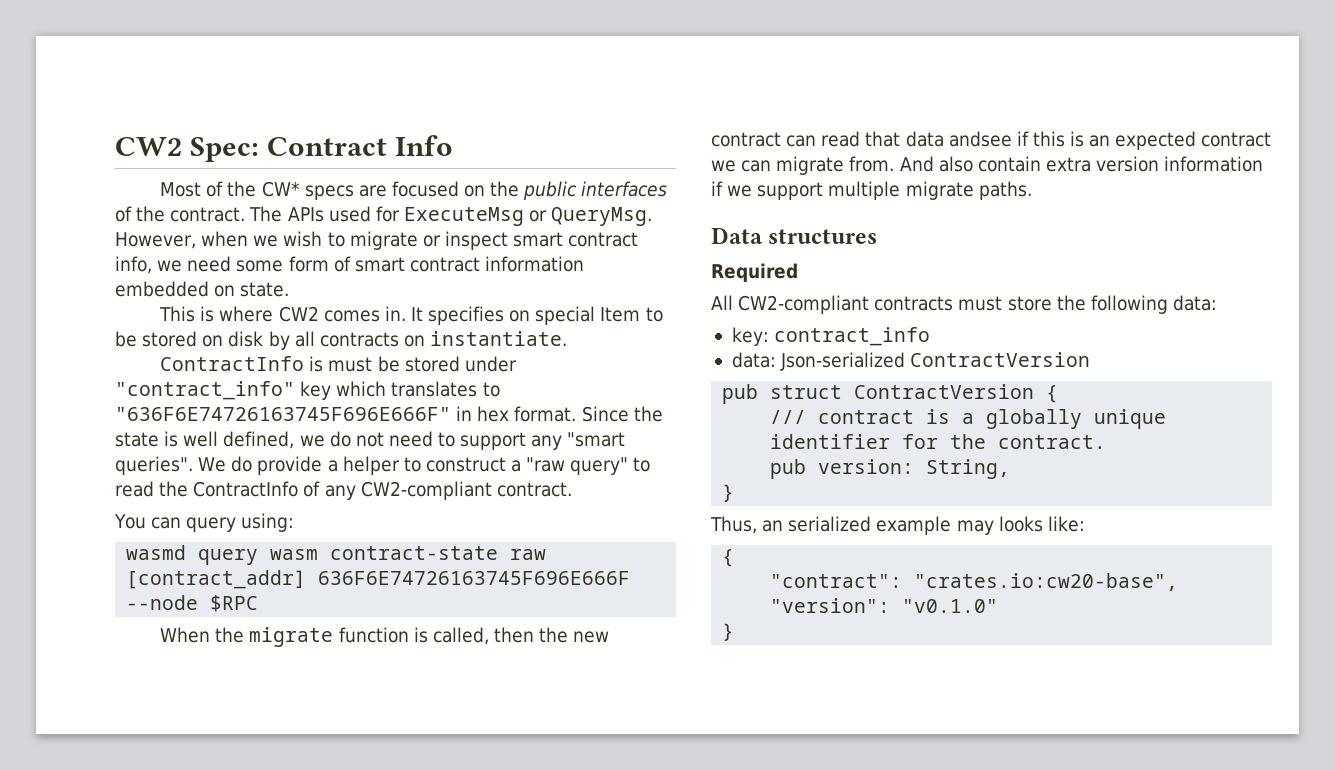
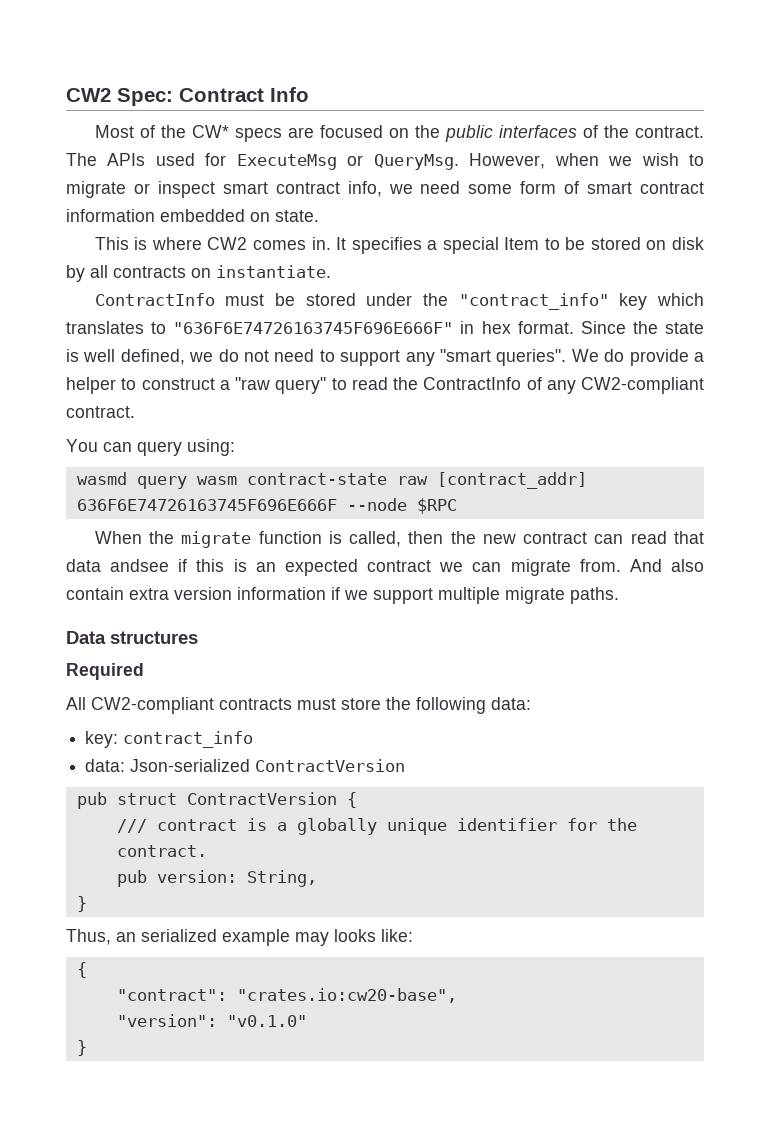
[509,310,531,322] on -> [427,240,438,250] a
[309,356,324,372] is -> (215, 299) none
(517, 364) none -> [423,293,449,306] the

